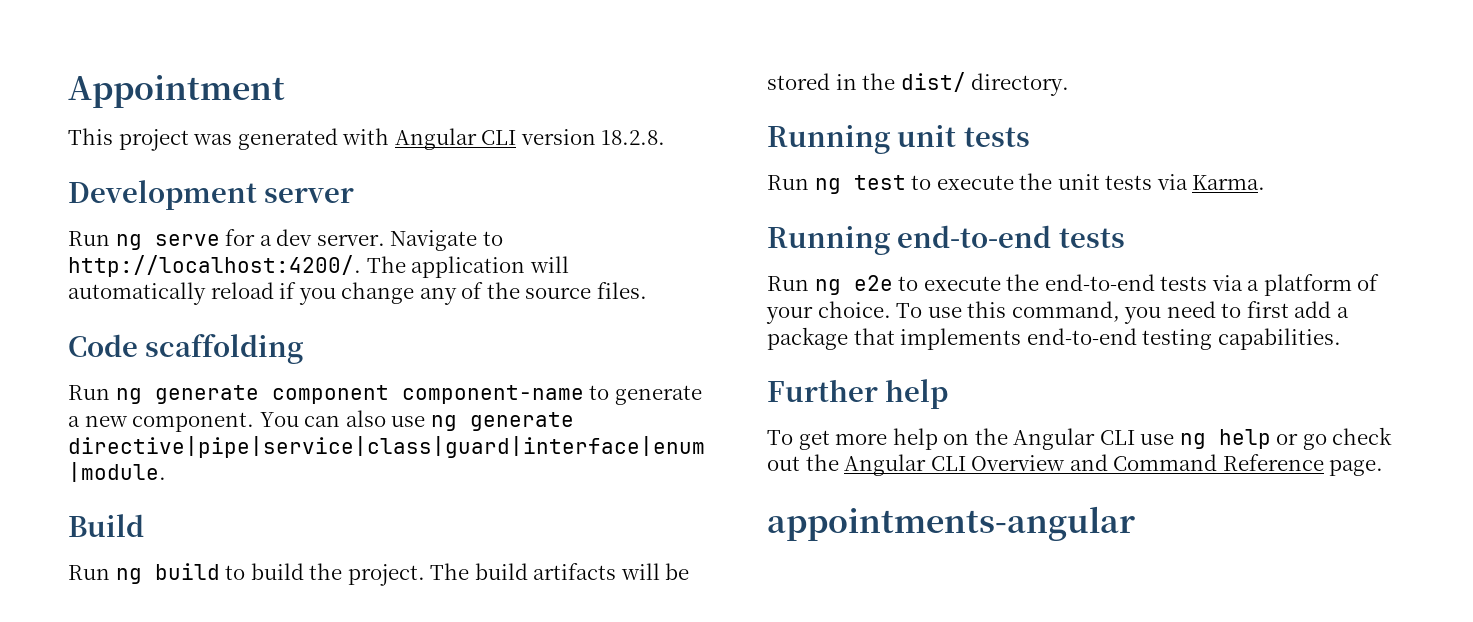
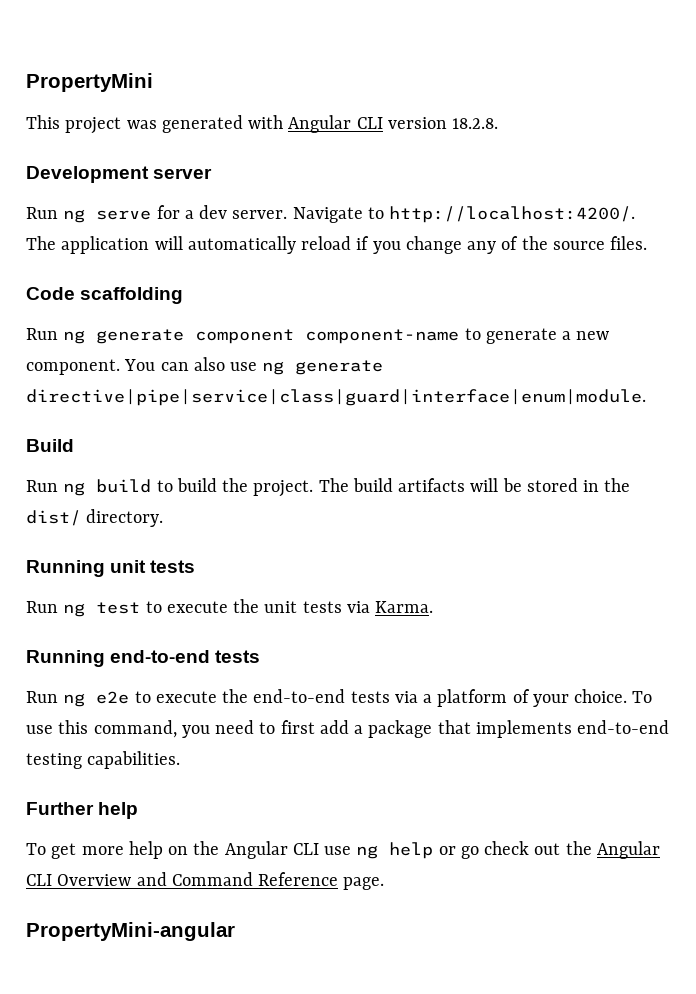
[68,75,285,108] Appointment -> [26,73,153,92] PropertyMini
[767,506,1135,541] appointments-angular -> [26,922,235,941] PropertyMini-angular

